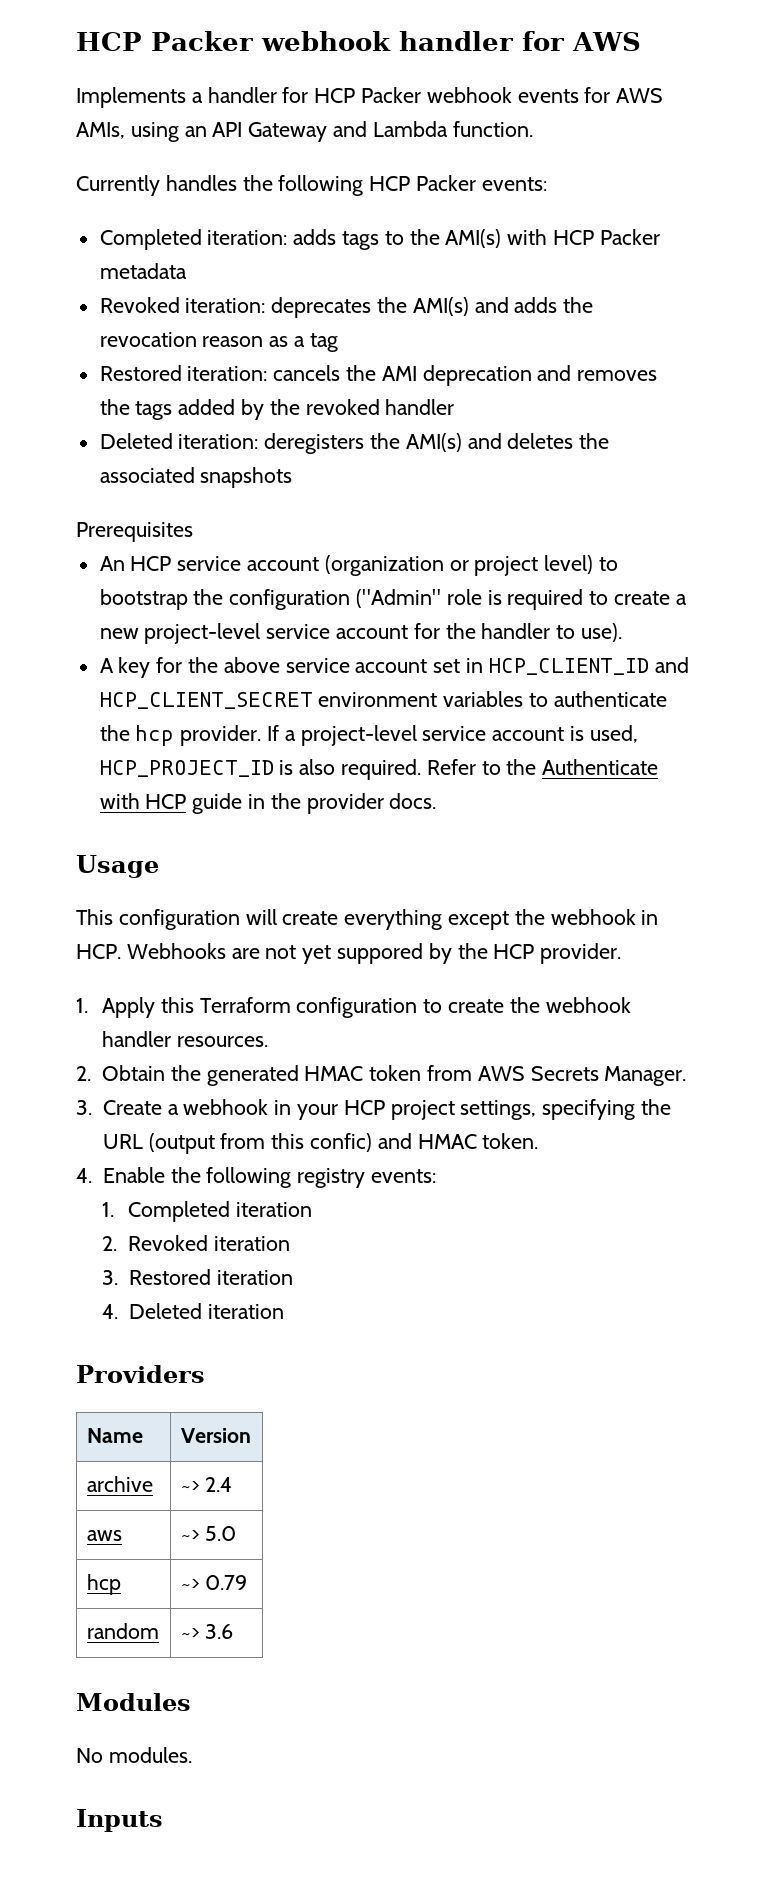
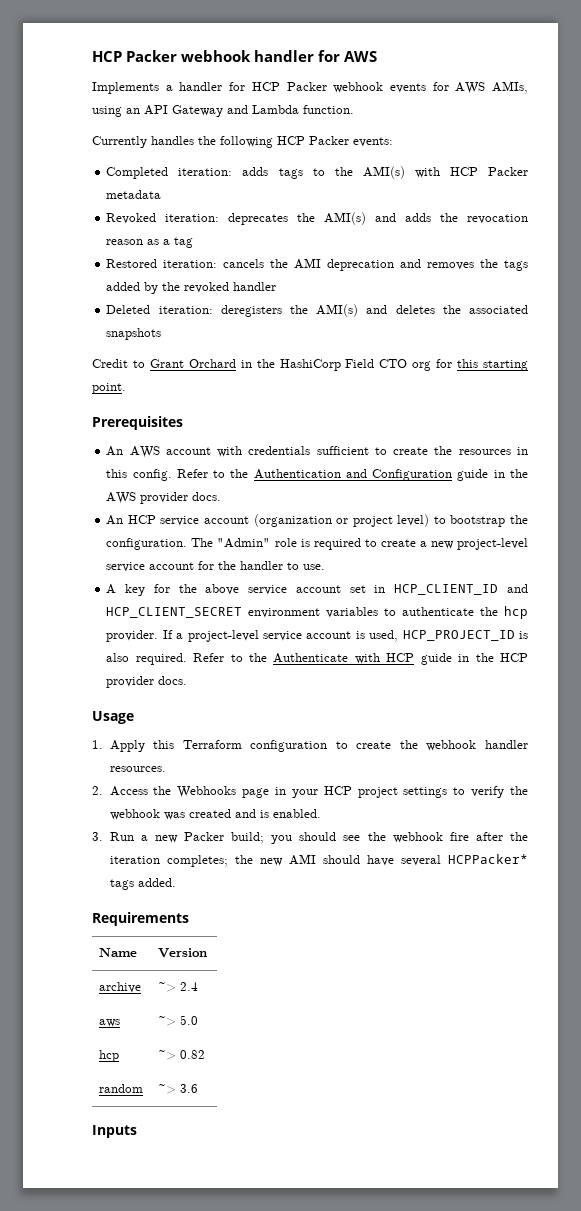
[76,522,193,542] Prerequisites -> [92,359,528,371] [92,383,126,394] [92,416,183,430] [106,446,528,458] [106,469,528,481] [106,492,222,504] Credit to Grant Orchard in the HashiCorp Field CTO org for this starting point. // Prerequisites // An AWS account with credentials sufficient to create the resources in this config. Refer to the Authentication and Configuration guide in the AWS provider docs.
[229,589,442,610] configuration ("Admin" -> [106,538,271,550] configuration. The "Admin"
[581,623,623,642] use). -> [303,564,326,570] use.
(301, 801) none -> [500,653,528,662] HCP
[76,909,659,930] [76,943,622,964] // This configuration will create everything except the webhook in HCP. Webhooks are not yet suppored by the HCP provider. -> (134, 717) none
[102,1065,687,1086] [76,1099,671,1120] [102,1133,539,1154] [76,1167,436,1188] [102,1201,312,1222] [102,1235,290,1251] [102,1269,293,1285] [102,1303,284,1319] [76,1365,205,1383] Obtain the generated HMAC token from AWS Secrets Manager. // 3. Create a webhook in your HCP project settings, specifying the URL (output from this confic) and HMAC token. // 4. Enable the following registry events: // 1. Completed iteration // 2. Revoked iteration // 3. Restored iteration // 4. Deleted iteration // Providers -> [109,786,529,798] [109,809,321,820] [92,832,528,844] [109,854,528,867] [109,878,176,890] [92,912,189,926] Access the Webhooks page in your HCP project settings to verify the webhook was created and is enabled. // 3. Run a new Packer build; you should see the webhook fire after the iteration completes; the new AMI should have several HCPPacker* tags added. // Requirements
[205,1575,248,1590] 0.79 -> [180,1050,206,1059] 0.82
[76,1693,191,1711] [76,1747,192,1763] // Modules // No modules. -> (199, 1088) none

